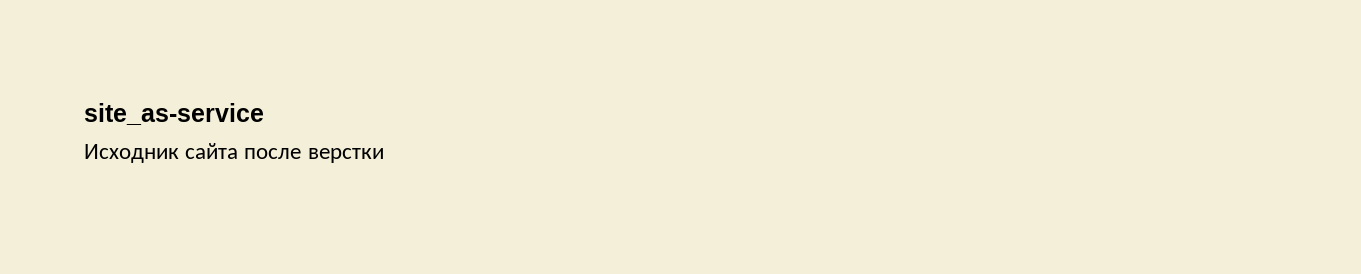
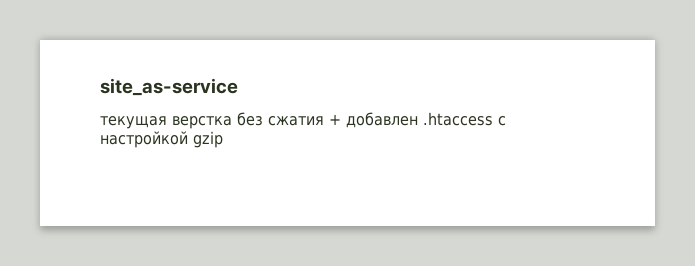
[84,143,384,163] Исходник сайта после верстки -> [100,112,506,129] [100,131,223,148] текущая верстка без сжатия + добавлен .htaccess с настройкой gzip

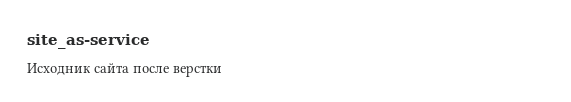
[100,112,506,129] [100,131,223,148] текущая верстка без сжатия + добавлен .htaccess с настройкой gzip -> [27,63,222,77] Исходник сайта после верстки

